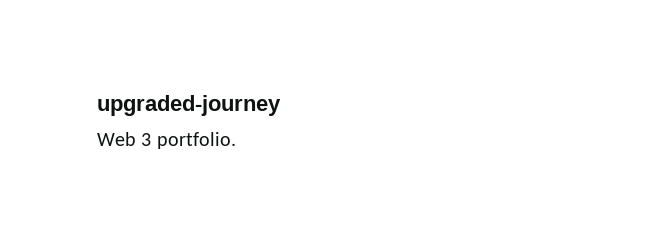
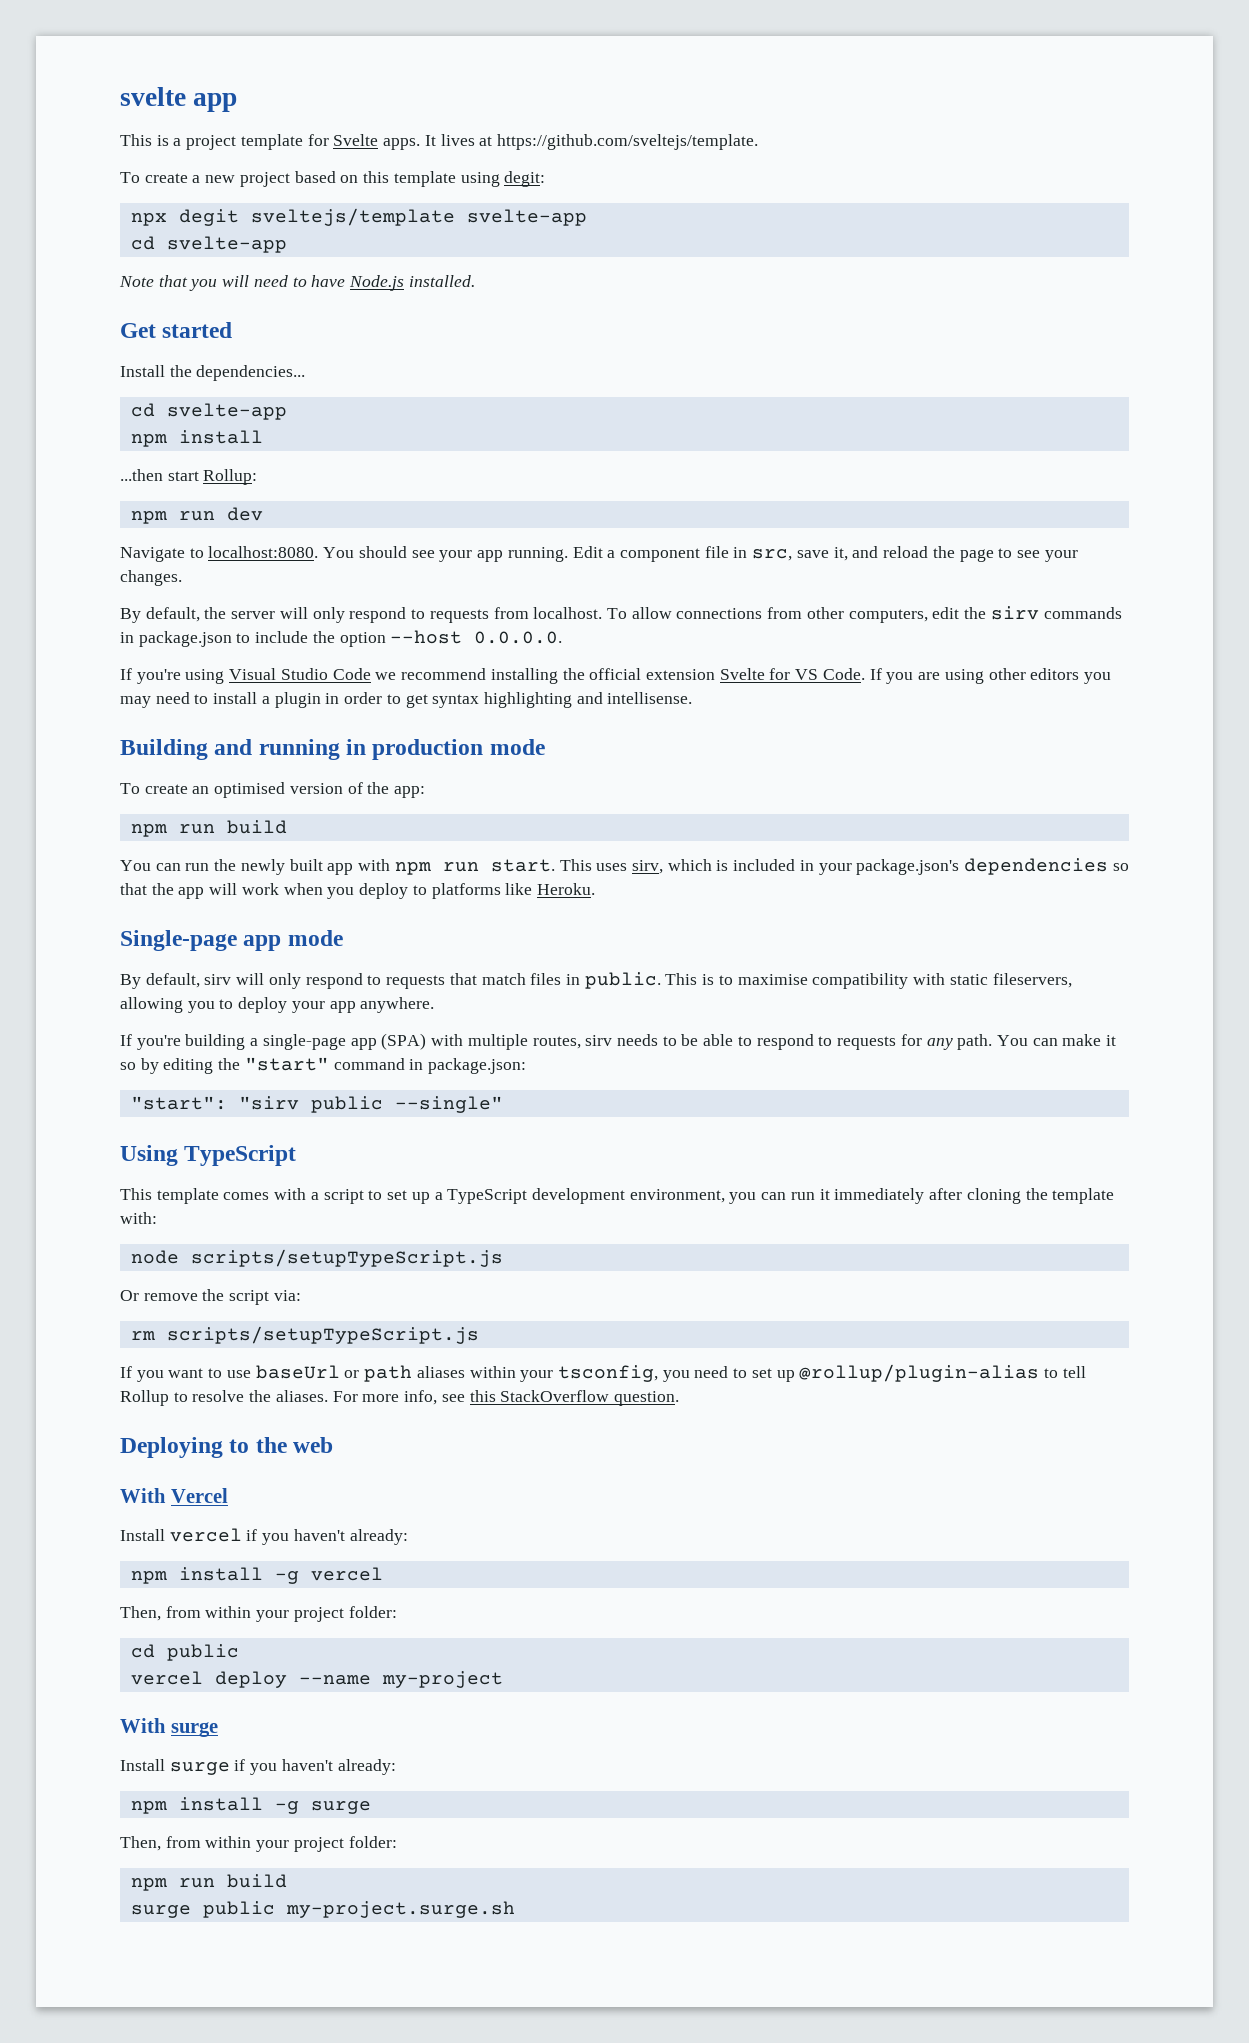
[97,95,281,116] [97,132,236,149] upgraded-journey // Web 3 portfolio. -> [120,87,238,112] [120,134,758,150] [120,171,546,187] [130,208,587,226] [130,236,287,253] [119,275,475,291] [120,322,233,338] [120,365,306,381] [130,403,287,420] [130,430,263,447] [120,469,258,485] [130,507,263,524] [120,546,1078,562] [120,570,182,586] [120,606,1122,623] [120,630,563,647] [120,668,1111,684] [120,692,693,708] [120,739,545,760] [120,782,426,798] [130,820,287,837] [120,858,1129,875] [120,883,595,899] [120,930,343,951] [120,972,1072,989] [120,997,435,1013] [120,1033,1117,1050] [120,1057,527,1074] [130,1096,503,1113] [120,1145,297,1166] [120,1188,1115,1204] [120,1212,157,1224] [130,1249,503,1267] [120,1289,301,1305] [130,1326,479,1344] [120,1364,1086,1382] [120,1390,679,1406] [120,1437,334,1458] [120,1488,228,1503] [120,1528,408,1545] [130,1567,383,1584] [120,1606,397,1622] [130,1644,239,1661] [130,1671,503,1688] [120,1718,218,1737] [120,1759,396,1775] [130,1797,371,1814] [120,1836,397,1852] [130,1874,287,1891] [130,1901,515,1918] svelte app // This is a project template for Svelte apps. It lives at https://github.com/sveltejs/template. // To create a new project based on this template using degit: // npx degit sveltejs/template svelte-app // cd svelte-app // Note that you will need to have Node.js installed. // Get started // Install the dependencies... // cd svelte-app // npm install // ...then start Rollup: // npm run dev // Navigate to localhost:8080. You should see your app running. Edit a component file in src, save it, and reload the page to see your changes. // By default, the server will only respond to requests from localhost. To allow connections from other computers, edit the sirv commands in package.json to include the option --host 0.0.0.0. // If you're using Visual Studio Code we recommend installing the official extension Svelte for VS Code. If you are using other editors you may need to install a plugin in order to get syntax highlighting and intellisense. // Building and running in production mode // To create an optimised version of the app: // npm run build // You can run the newly built app with npm run start. This uses sirv, which is included in your package.json's dependencies so that the app will work when you deploy to platforms like Heroku. // Single-page app mode // By default, sirv will only respond to requests that match files in public. This is to maximise compatibility with static fileservers, allowing you to deploy your app anywhere. // If you're building a single-page app (SPA) with multiple routes, sirv needs to be able to respond to requests for any path. You can make it so by editing the "start" command in package.json: // "start": "sirv public --single" // Using TypeScript // This template comes with a script to set up a TypeScript development environment, you can run it immediately after cloning the template with: // node scripts/setupTypeScript.js // Or remove the script via: // rm scripts/setupTypeScript.js // If you want to use baseUrl or path aliases within your tsconfig, you need to set up @rollup/plugin-alias to tell Rollup to resolve the aliases. For more info, see this StackOverflow question. // Deploying to the web // With Vercel // Install vercel if you haven't already: // npm install -g vercel // Then, from within your project folder: // cd public // vercel deploy --name my-project // With surge // Install surge if you haven't already: // npm install -g surge // Then, from within your project folder: // npm run build // surge public my-project.surge.sh

